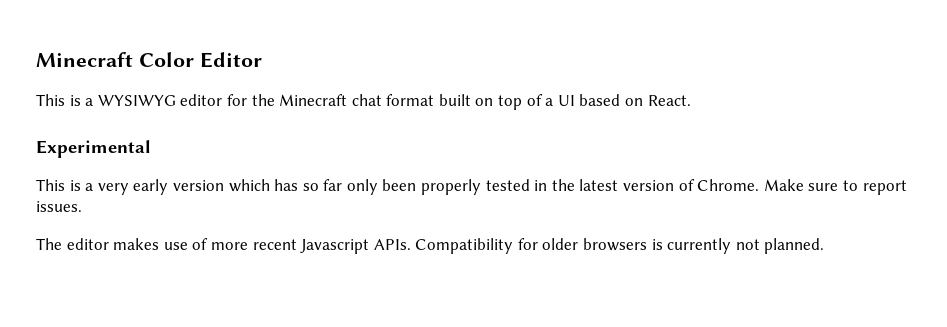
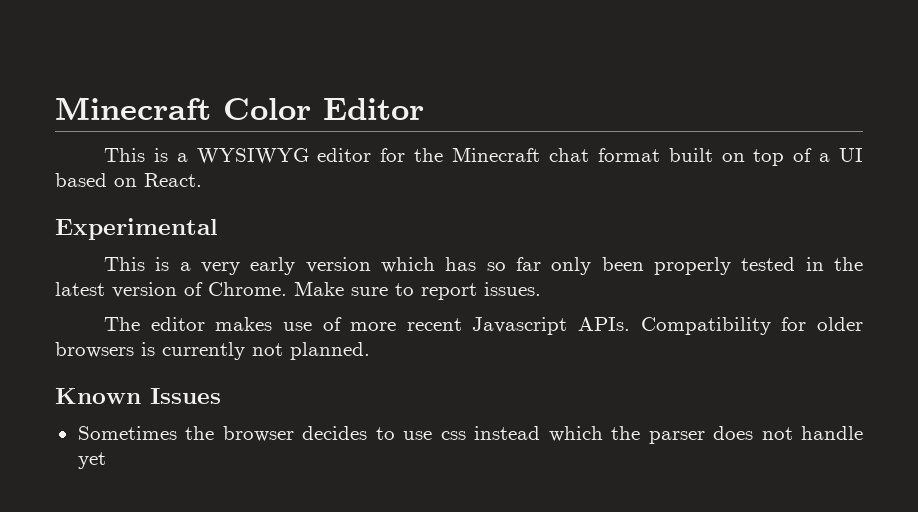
(825, 246) none -> [55,388,221,404] [77,426,864,444] [77,452,106,469] // Known Issues // Sometimes the browser decides to use css instead which the parser does not handle yet

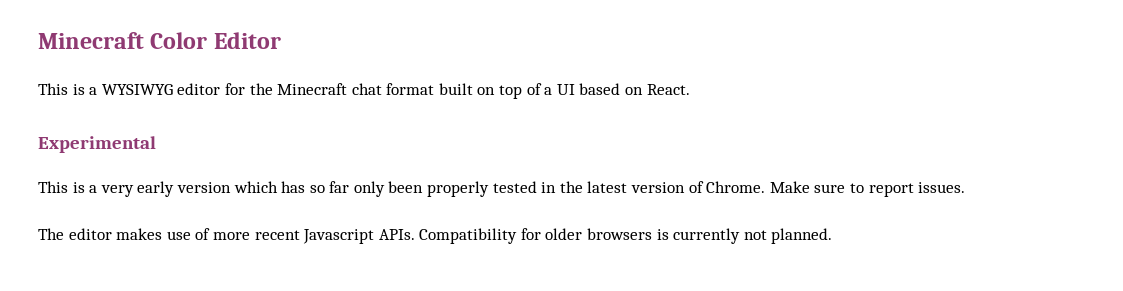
[55,388,221,404] [77,426,864,444] [77,452,106,469] // Known Issues // Sometimes the browser decides to use css instead which the parser does not handle yet -> (833, 236) none

